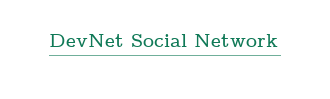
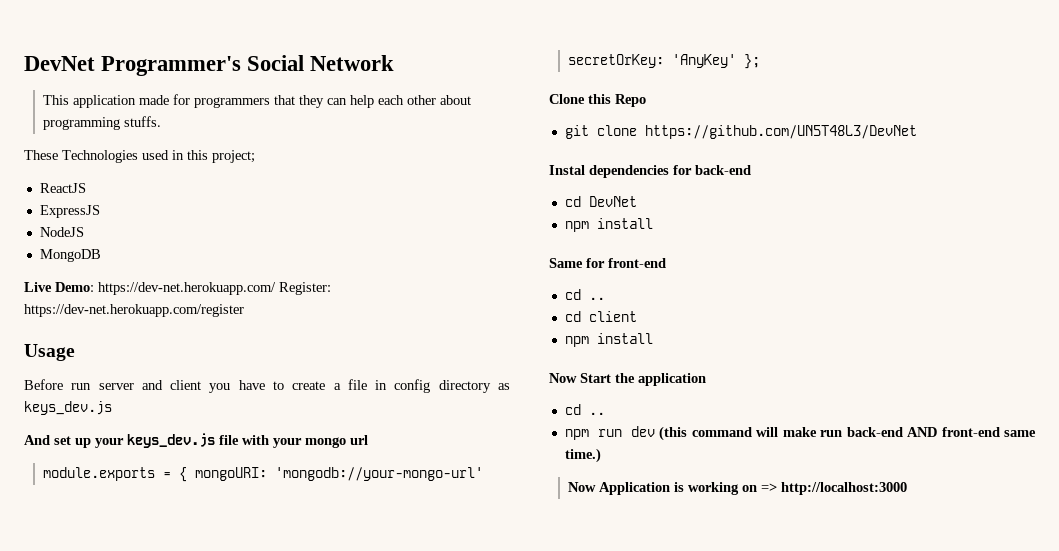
[49,34,124,47] DevNet -> [24,56,242,76] DevNet Programmer's
(278, 40) none -> [43,94,472,108] [43,116,162,130] [24,150,255,163] [39,183,86,193] [39,205,100,218] [39,227,84,237] [39,249,101,262] [24,282,331,295] [24,304,244,317] [24,344,75,361] [24,379,510,393] [24,401,112,415] [24,433,368,448] [43,467,484,482] [568,54,761,69] [549,94,646,107] [564,125,917,139] [549,165,751,178] [564,196,637,207] [564,218,653,232] [549,258,666,268] [564,289,605,300] [564,311,637,322] [564,333,653,347] [549,373,706,386] [564,404,605,415] [564,426,1036,441] [564,448,601,463] [568,482,908,495] // This application made for programmers that they can help each other about programming stuffs. // These Technologies used in this project; // ReactJS // ExpressJS // NodeJS // MongoDB // Live Demo: https://dev-net.herokuapp.com/ Register: https://dev-net.herokuapp.com/register // Usage // Before run server and client you have to create a file in config directory as keys_dev.js // And set up your keys_dev.js file with your mongo url // module.exports = { mongoURI: 'mongodb://your-mongo-url' secretOrKey: 'AnyKey' }; // Clone this Repo // git clone https://github.com/UN5T48L3/DevNet // Instal dependencies for back-end // cd DevNet // npm install // Same for front-end // cd .. // cd client // npm install // Now Start the application // cd .. // npm run dev (this command will make run back-end AND front-end same time.) // Now Application is working on => http://localhost:3000

